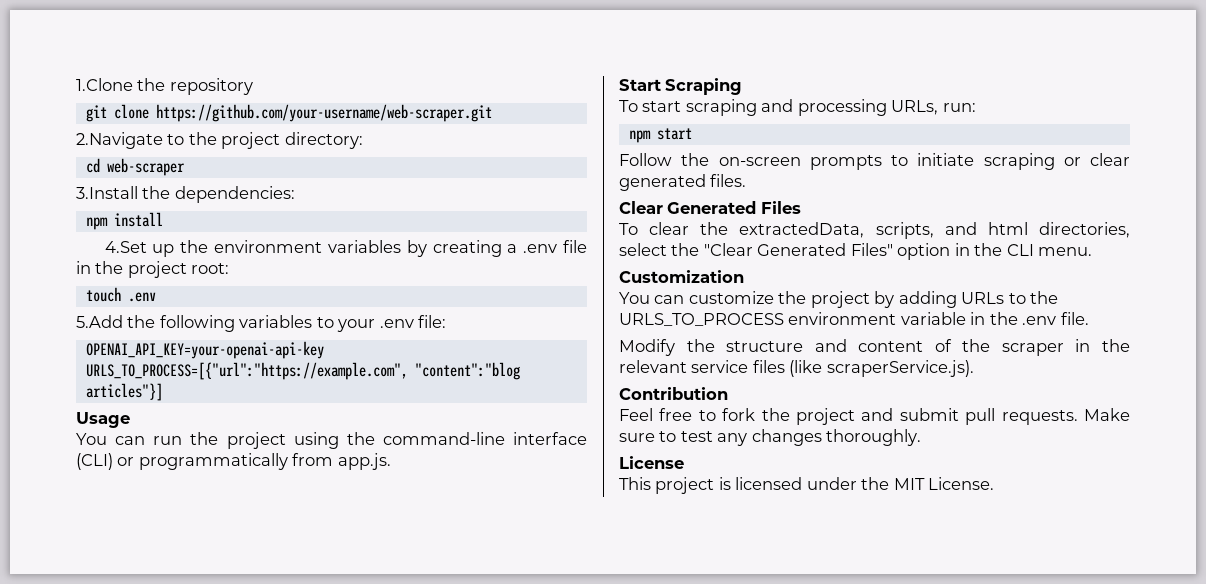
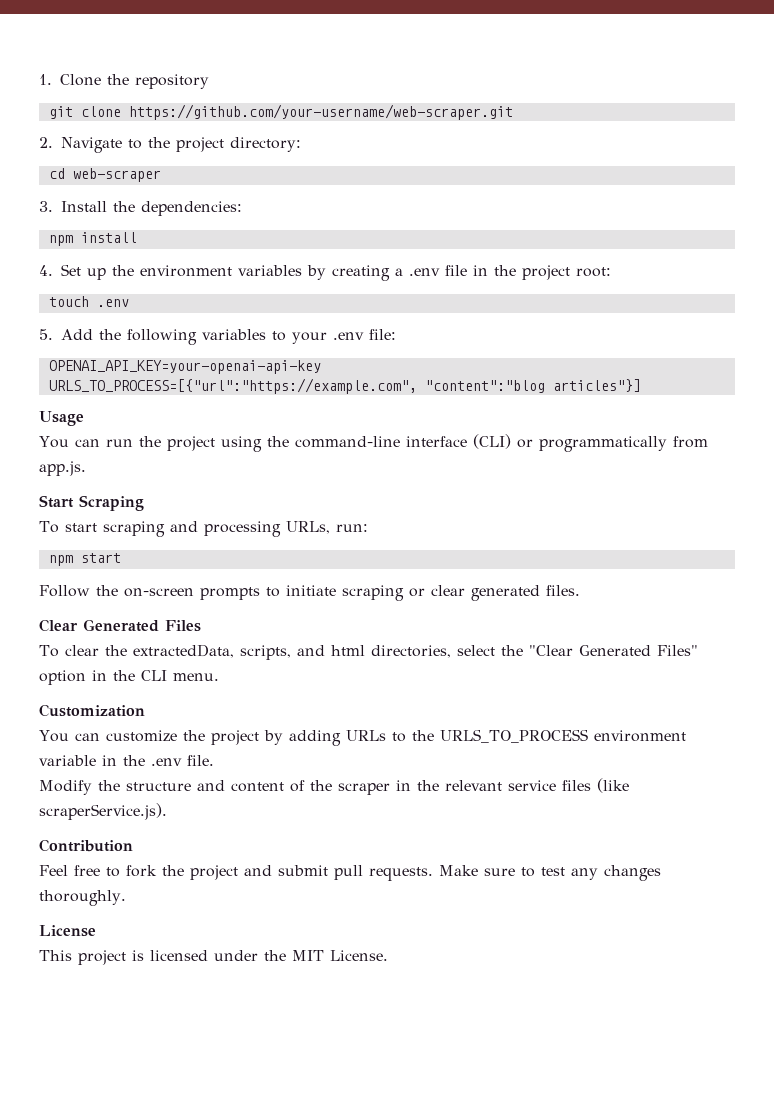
[76,78,133,91] 1.Clone -> [39,74,101,86] 1. Clone
[76,132,163,149] 2.Navigate -> [39,137,122,153] 2. Navigate
[76,186,138,199] 3.Install -> [39,201,107,212] 3. Install
[104,241,147,253] 4.Set -> [39,264,81,276] 4. Set
[76,315,123,328] 5.Add -> [39,329,93,340] 5. Add

